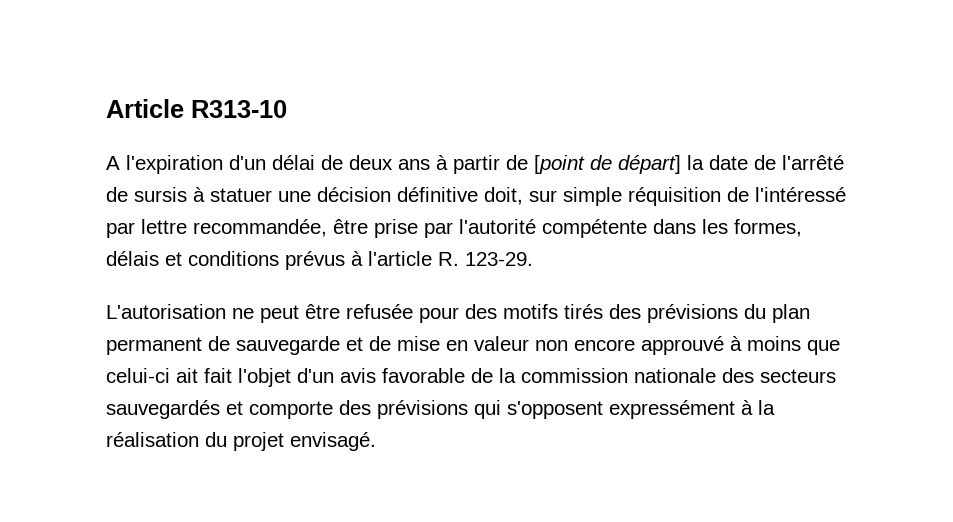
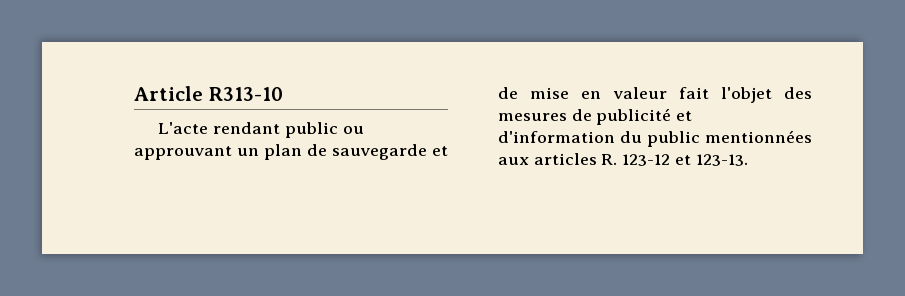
[106,155,844,174] [106,187,846,206] [106,219,802,238] [106,251,533,270] [106,304,810,323] [106,337,202,355] A l'expiration d'un délai de deux ans à partir de [point de départ] la date de l'arrêté de sursis à statuer une décision définitive doit, sur simple réquisition de l'intéressé par lettre recommandée, être prise par l'autorité compétente dans les formes, délais et conditions prévus à l'article R. 123-29. // L'autorisation ne peut être refusée pour des motifs tirés des prévisions du plan permanent -> [158,122,364,138] [134,144,302,160] L'acte rendant public ou approuvant un plan
[535,336,840,355] [106,368,836,387] [106,400,775,419] [106,432,376,451] non encore approuvé à moins que celui-ci ait fait l'objet d'un avis favorable de la commission nationale des secteurs sauvegardés et comporte des prévisions qui s'opposent expressément à la réalisation du projet envisagé. -> [678,87,812,103] [498,108,693,125] [498,130,812,147] [498,153,748,166] fait l'objet des mesures de publicité et d'information du public mentionnées aux articles R. 123-12 et 123-13.

